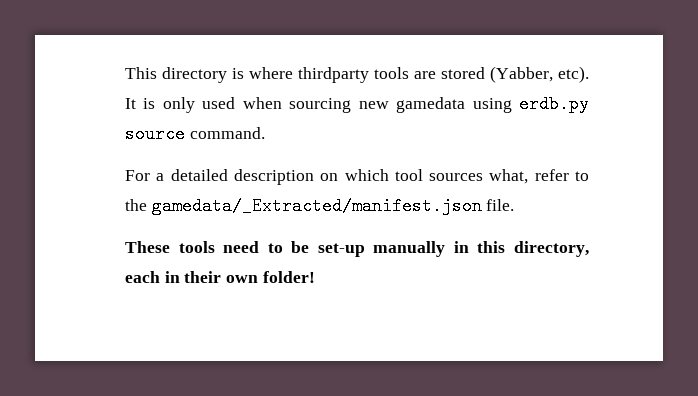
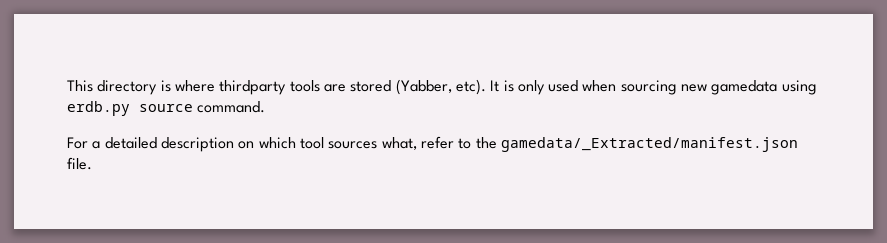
[125,241,589,257] [125,271,315,283] // These tools need to be set-up manually in this directory, each in their own folder! -> (92, 163) none

